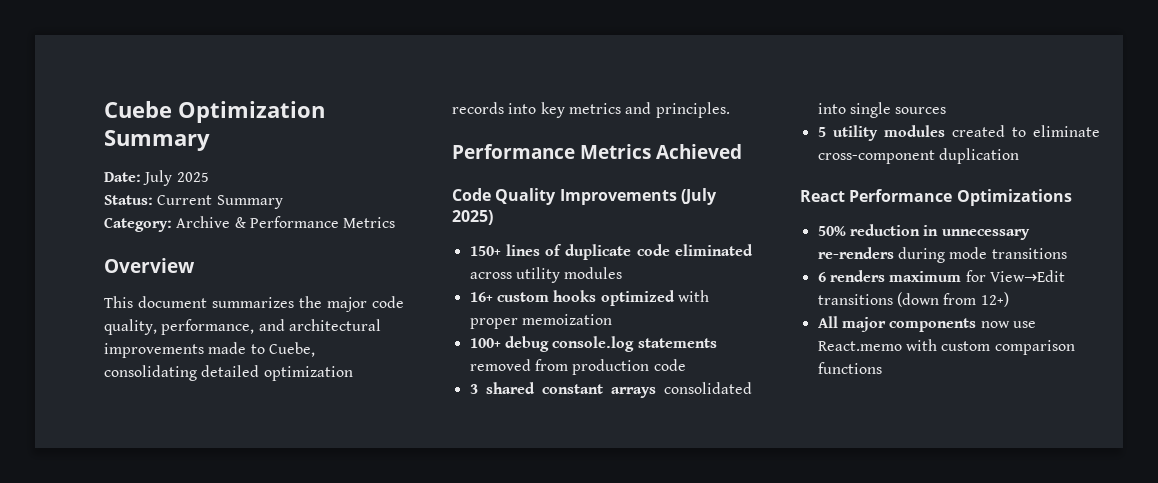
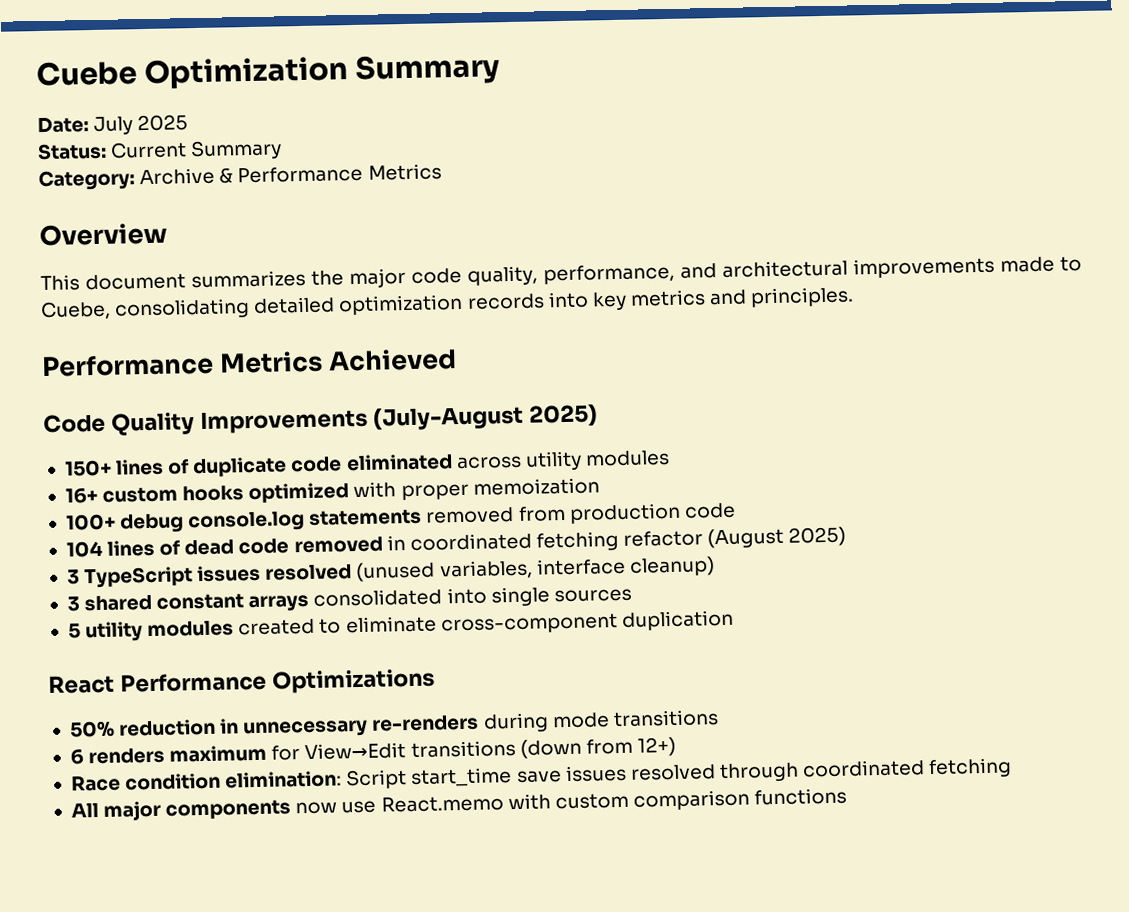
[680,188,717,205] (July -> [372,404,524,431] (July-August
(686, 365) none -> [65,526,847,558] [66,556,715,589] // 104 lines of dead code removed in coordinated fetching refactor (August 2025) // 3 TypeScript issues resolved (unused variables, interface cleanup)
(1009, 299) none -> [70,757,1013,792] // Race condition elimination: Script start_time save issues resolved through coordinated fetching

